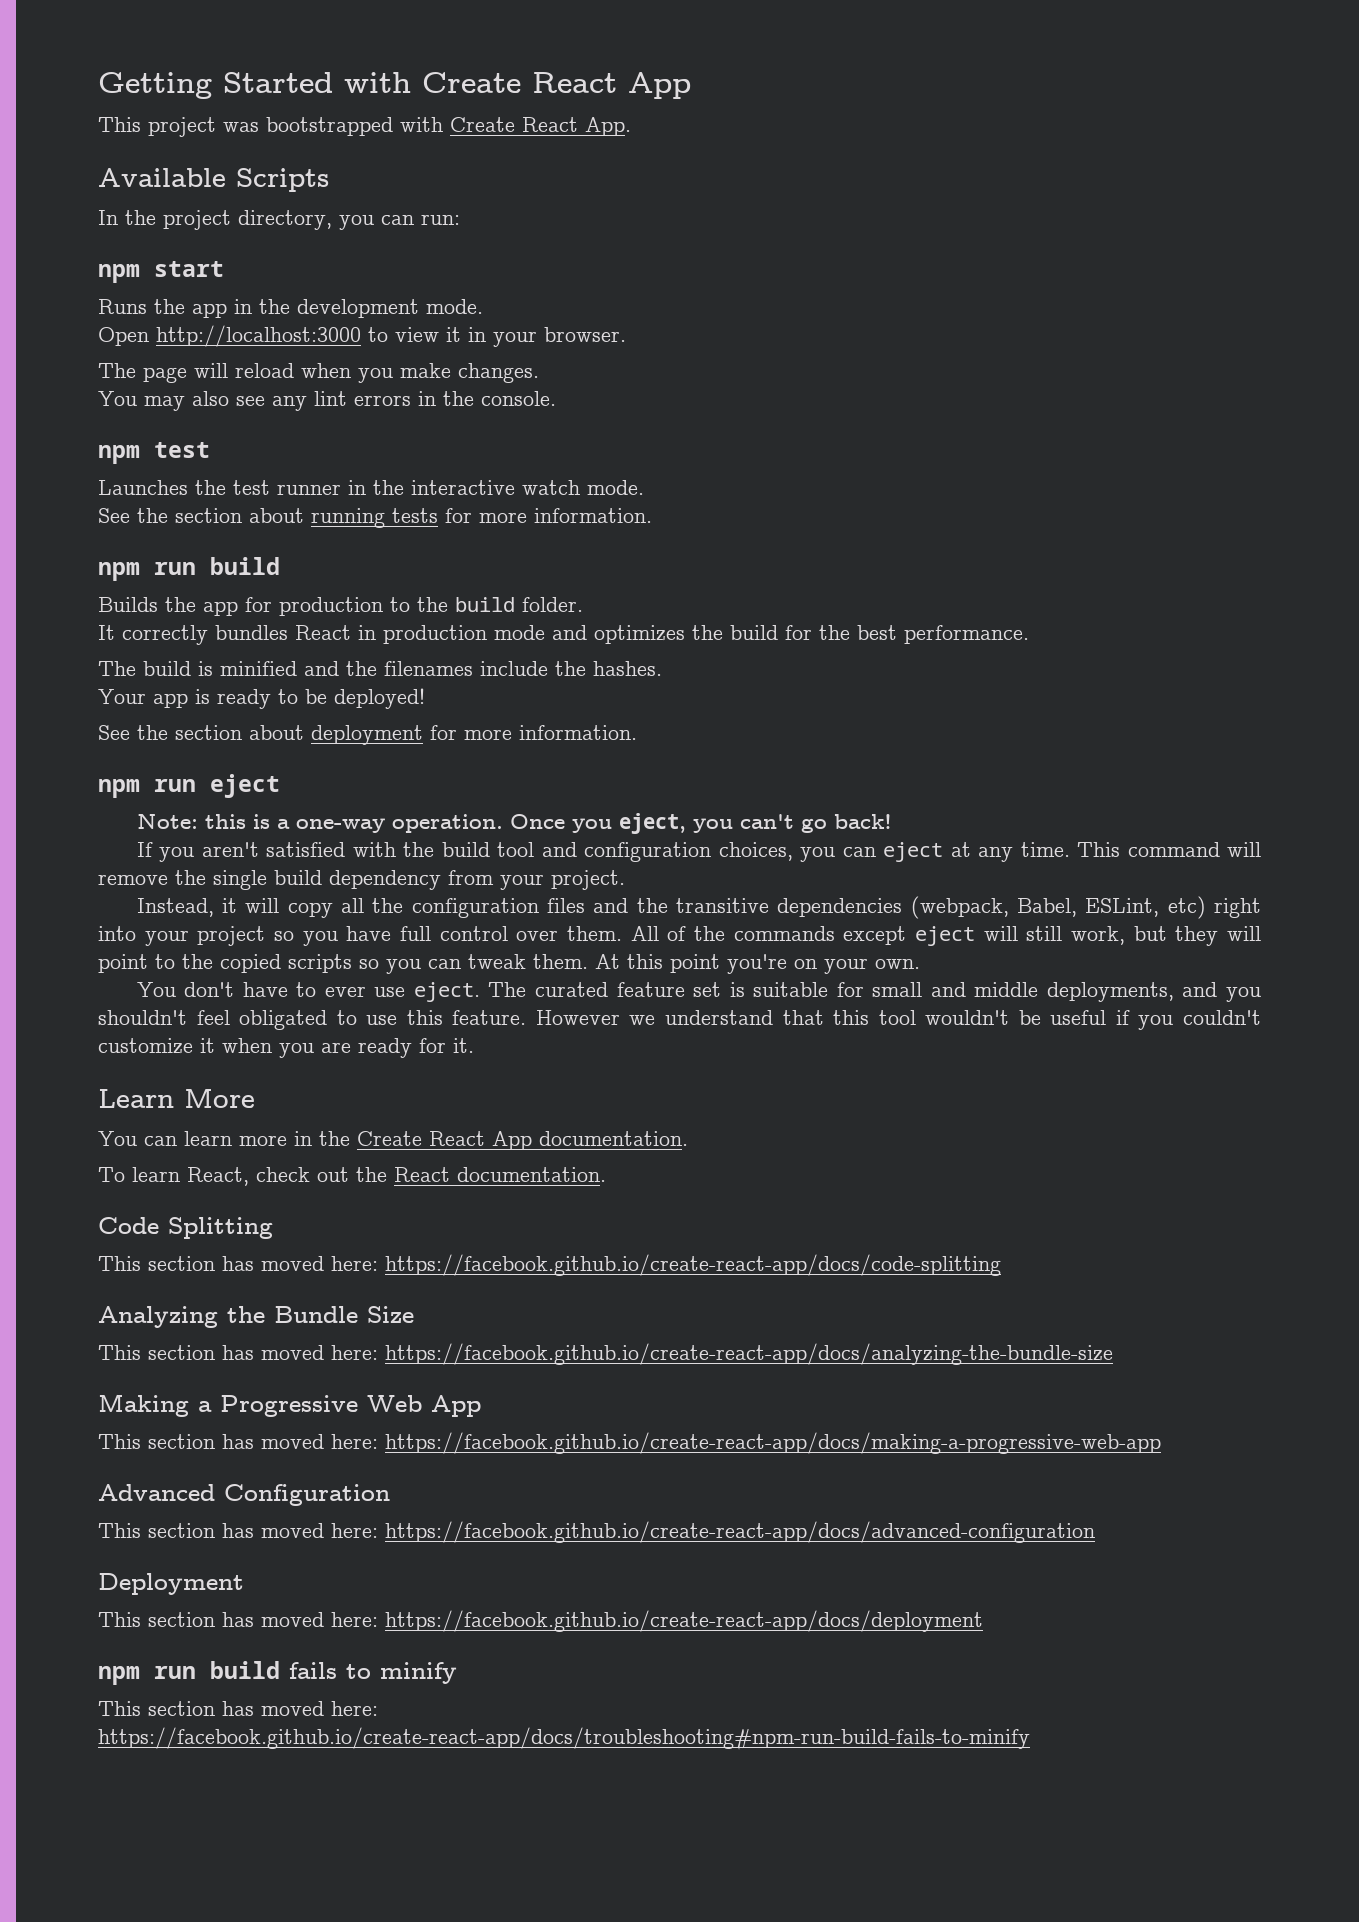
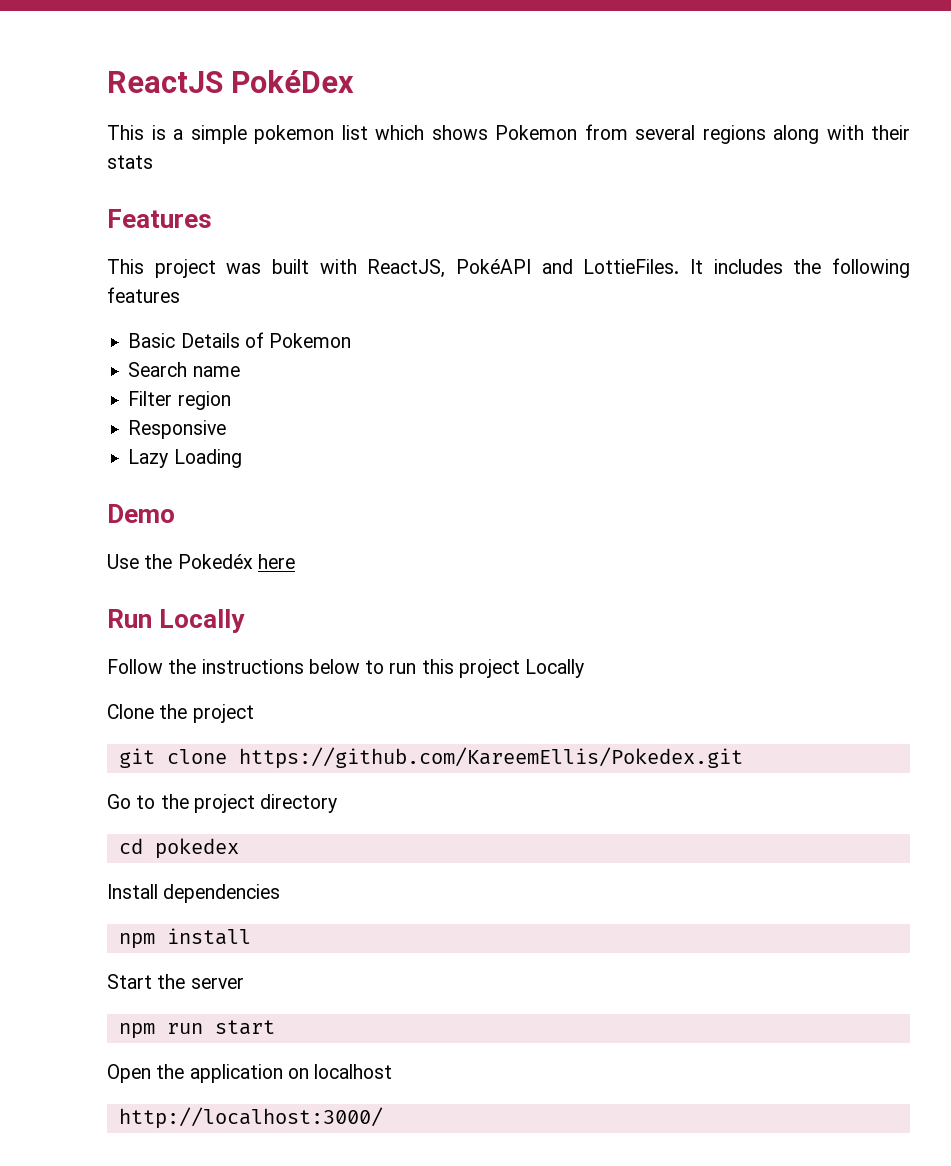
[98,72,691,99] [98,117,631,137] [98,168,329,192] [98,210,460,230] [98,261,224,283] [98,299,483,318] [98,325,626,347] [98,363,539,383] [98,391,556,411] [98,442,210,464] [98,480,644,495] [98,508,652,528] [98,557,280,581] [98,597,583,616] [98,625,1029,645] [98,661,662,676] [98,688,425,709] [98,725,637,745] [98,774,280,798] [136,813,892,834] [136,842,1261,862] [98,870,625,890] [136,896,1262,919] [98,926,1261,946] [98,954,920,974] [136,982,1262,1002] [98,1010,1261,1030] [98,1038,474,1058] [98,1089,255,1108] [98,1131,688,1150] [98,1167,606,1186] [98,1217,273,1239] [98,1254,1001,1276] [98,1306,414,1328] [98,1343,1113,1365] [98,1394,481,1417] [98,1432,1161,1454] [98,1484,390,1506] [98,1521,1095,1543] [98,1573,244,1595] [98,1610,983,1632] [98,1661,457,1685] [98,1701,378,1716] [98,1727,1030,1751] Getting Started with Create React App // This project was bootstrapped with Create React App. // Available Scripts // In the project directory, you can run: // npm start // Runs the app in the development mode. // Open http://localhost:3000 to view it in your browser. // The page will reload when you make changes. // You may also see any lint errors in the console. // npm test // Launches the test runner in the interactive watch mode. // See the section about running tests for more information. // npm run build // Builds the app for production to the build folder. // It correctly bundles React in production mode and optimizes the build for the best performance. // The build is minified and the filenames include the hashes. // Your app is ready to be deployed! // See the section about deployment for more information. // npm run eject // Note: this is a one-way operation. Once you eject, you can't go back! // If you aren't satisfied with the build tool and configuration choices, you can eject at any time. This command will remove the single build dependency from your project. // Instead, it will copy all the configuration files and the transitive dependencies (webpack, Babel, ESLint, etc) right into your project so you have full control over them. All of the commands except eject will still work, but they will point to the copied scripts so you can tweak them. At this point you're on your own. // You don't have to ever use eject. The curated feature set is suitable for small and middle deployments, and you shouldn't feel obligated to use this feature. However we understand that this tool wouldn't be useful if you couldn't customize it when you are ready for it. // Learn More // You can learn more in the Create React App documentation. // To learn React, check out the React documentation. // Code Splitting // This section has moved here: https://facebook.github.io/create-react-app/docs/code-splitting // Analyzing the Bundle Size // This section has moved here: https://facebook.github.io/create-react-app/docs/analyzing-the-bundle-size // Making a Progressive Web App // This section has moved here: https://facebook.github.io/create-react-app/docs/making-a-progressive-web-app // Advanced Configuration // This section has moved here: https://facebook.github.io/create-react-app/docs/advanced-configuration // Deployment // This section has moved here: https://facebook.github.io/create-react-app/docs/deployment // npm run build fails to minify // This section has moved here: https://facebook.github.io/create-react-app/docs/troubleshooting#npm-run-build-fails-to-minify -> [107,70,355,93] [107,124,910,144] [107,155,153,169] [107,209,212,228] [107,258,910,278] [107,287,180,303] [128,332,352,348] [128,362,240,377] [128,391,231,410] [128,420,227,439] [128,449,242,468] [107,504,175,523] [107,554,295,569] [107,609,246,633] [107,659,585,678] [107,704,254,723] [118,747,743,769] [107,794,338,813] [118,838,239,859] [107,884,281,903] [118,928,251,949] [107,974,244,989] [118,1020,275,1039] [107,1064,393,1083] [118,1107,383,1129] ReactJS PokéDex // This is a simple pokemon list which shows Pokemon from several regions along with their stats // Features // This project was built with ReactJS, PokéAPI and LottieFiles. It includes the following features // Basic Details of Pokemon // Search name // Filter region // Responsive // Lazy Loading // Demo // Use the Pokedéx here // Run Locally // Follow the instructions below to run this project Locally // Clone the project // git clone https://github.com/KareemEllis/Pokedex.git // Go to the project directory // cd pokedex // Install dependencies // npm install // Start the server // npm run start // Open the application on localhost // http://localhost:3000/

